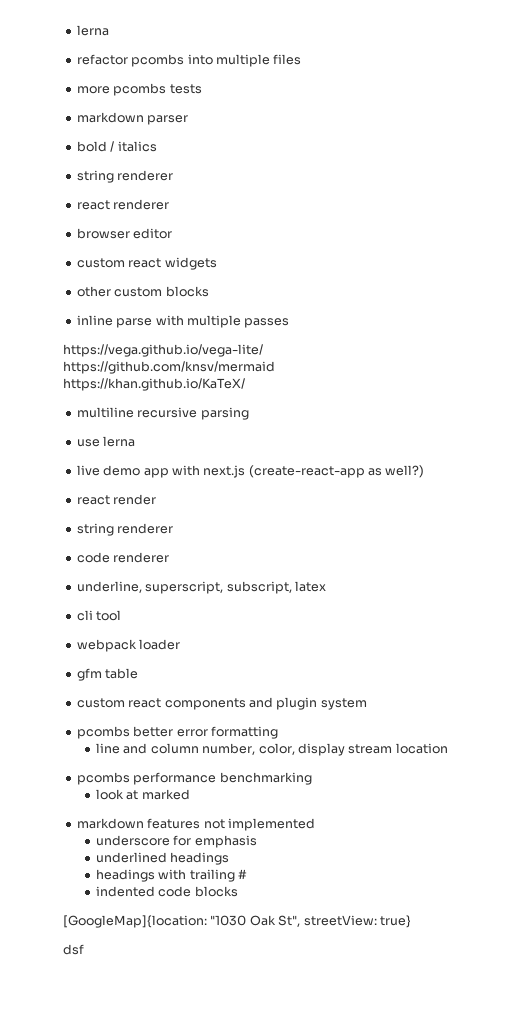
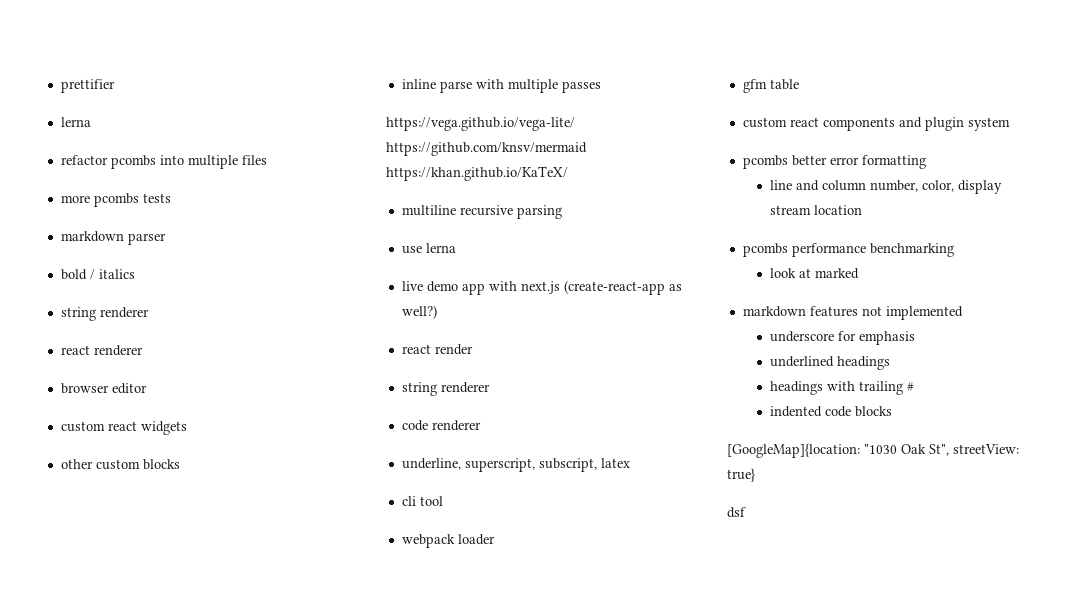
(76, 30) none -> [60,79,115,93] prettifier //

